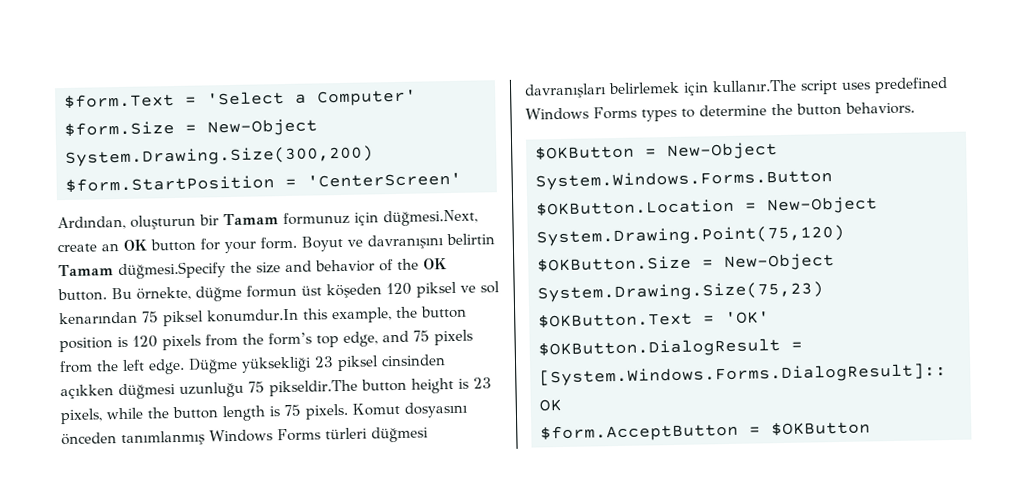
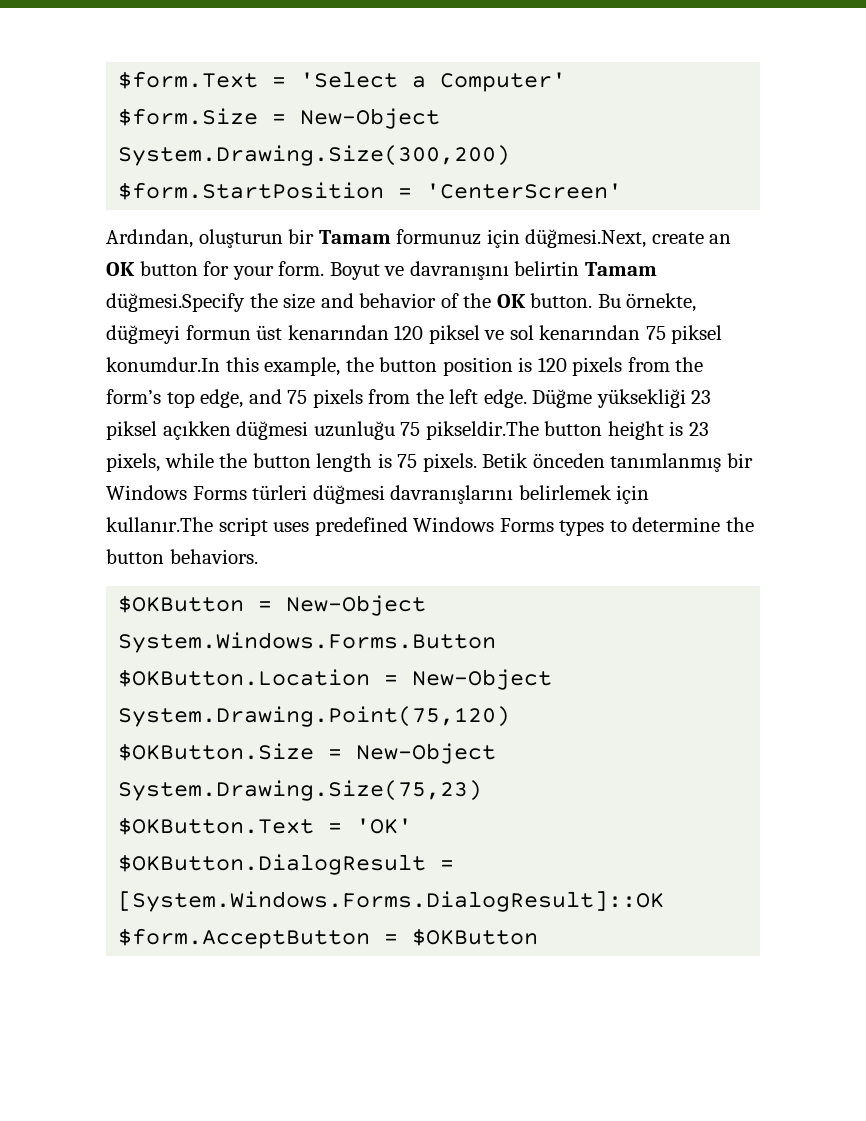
[195,285,242,302] düğme -> [106,325,180,344] düğmeyi
[326,283,382,299] köşeden -> [287,325,389,340] kenarından
[381,354,446,367] cinsinden -> (157, 430) none
[352,401,468,418] Komut dosyasını -> [482,453,529,468] Betik
(205, 438) none -> [726,453,753,468] bir
[524,83,607,99] davranışları -> [390,485,514,504] davranışlarını

